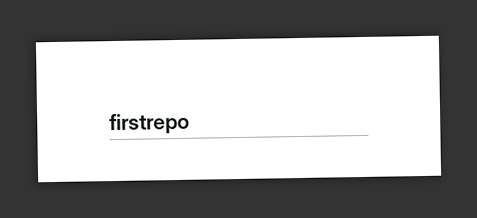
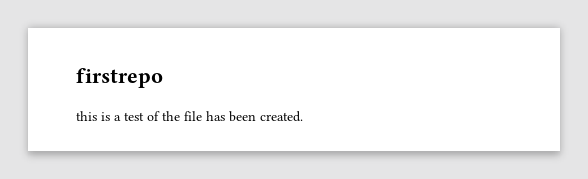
(190, 124) none -> [76,111,303,122] // this is a test of the file has been created.

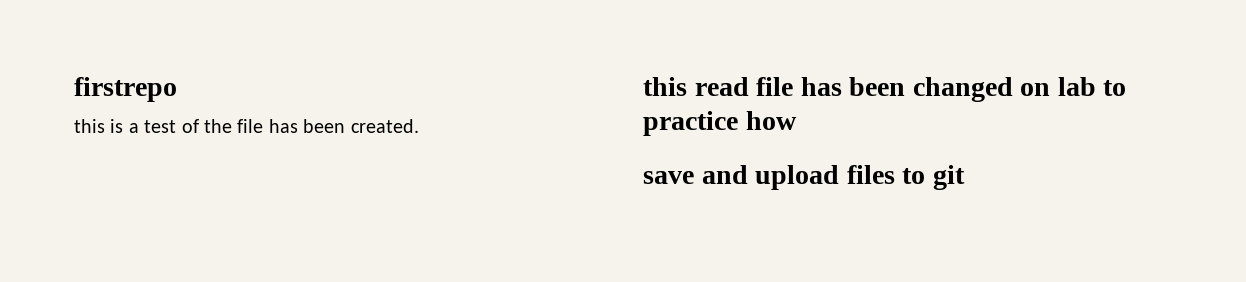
(303, 116) none -> [643,77,1127,102] [643,111,797,136] [643,165,965,190] // this read file has been changed on lab to practice how // save and upload files to git

